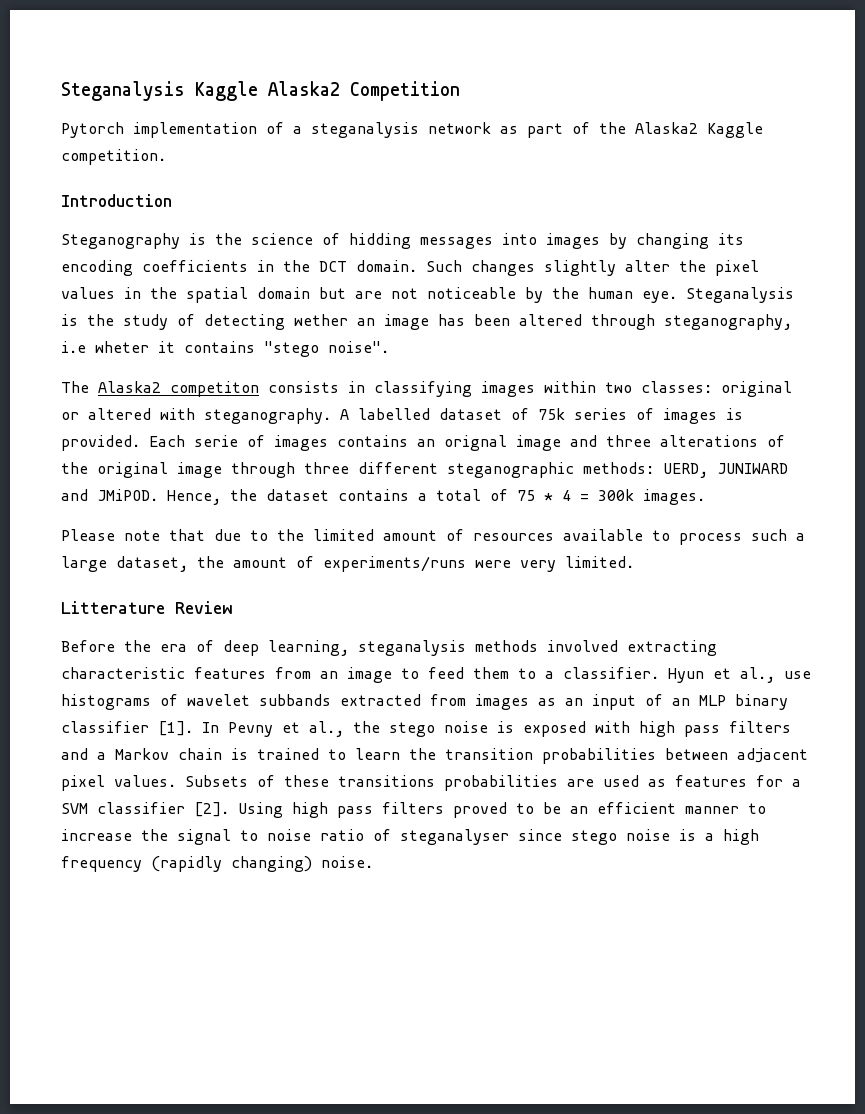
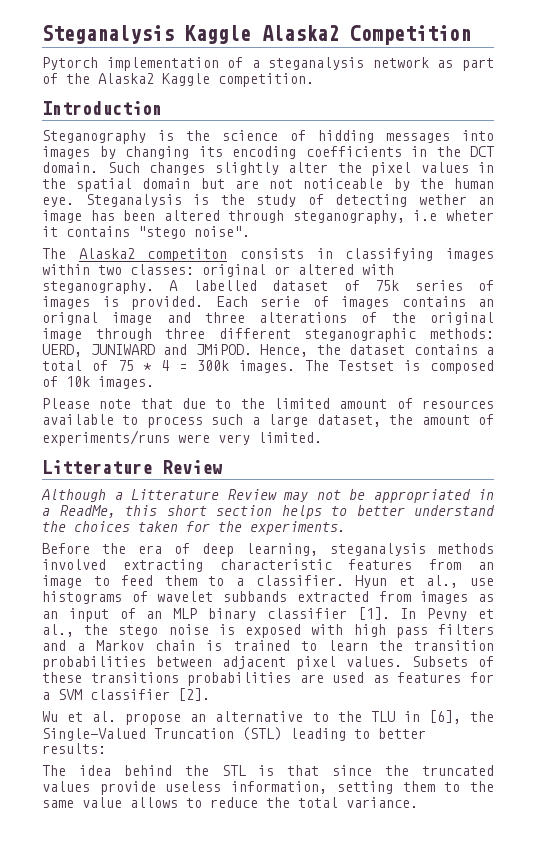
(705, 497) none -> [304,360,494,374] [42,376,154,389] The Testset is composed of 10k images.
(232, 607) none -> [41,489,494,503] [42,505,495,519] [42,521,346,535] // Although a Litterature Review may not be appropriated in a ReadMe, this short section helps to better understand the choices taken for the experiments.
[238,802,766,818] [61,829,759,845] [61,856,373,872] Using high pass filters proved to be an efficient manner to increase the signal to noise ratio of steganalyser since stego noise is a high frequency (rapidly changing) noise. -> [42,710,494,725] [42,727,426,741] [42,743,106,754] [42,765,495,776] [42,781,495,795] [42,797,418,808] // Wu et al. propose an alternative to the TLU in [6], the Single-Valued Truncation (STL) leading to better results: // The idea behind the STL is that since the truncated values provide useless information, setting them to the same value allows to reduce the total variance.

